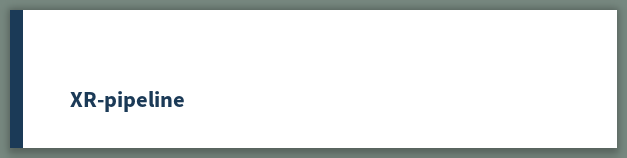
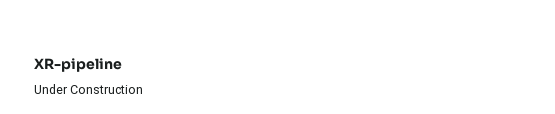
(185, 101) none -> [34,84,144,94] // Under Construction

